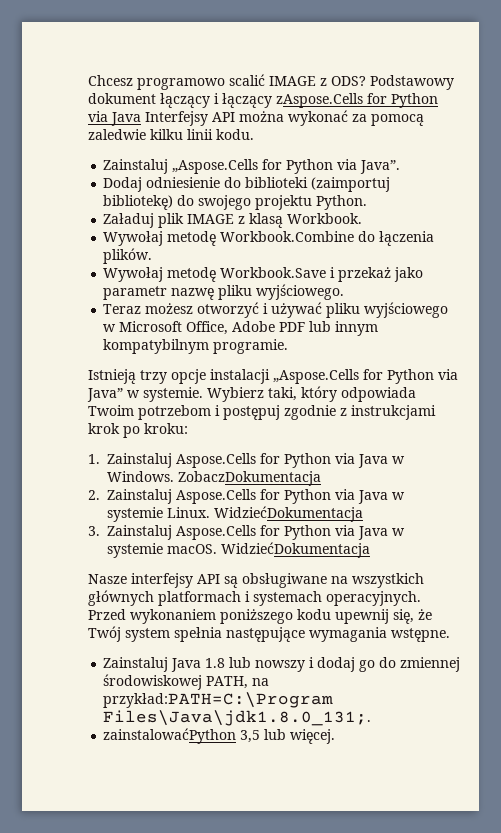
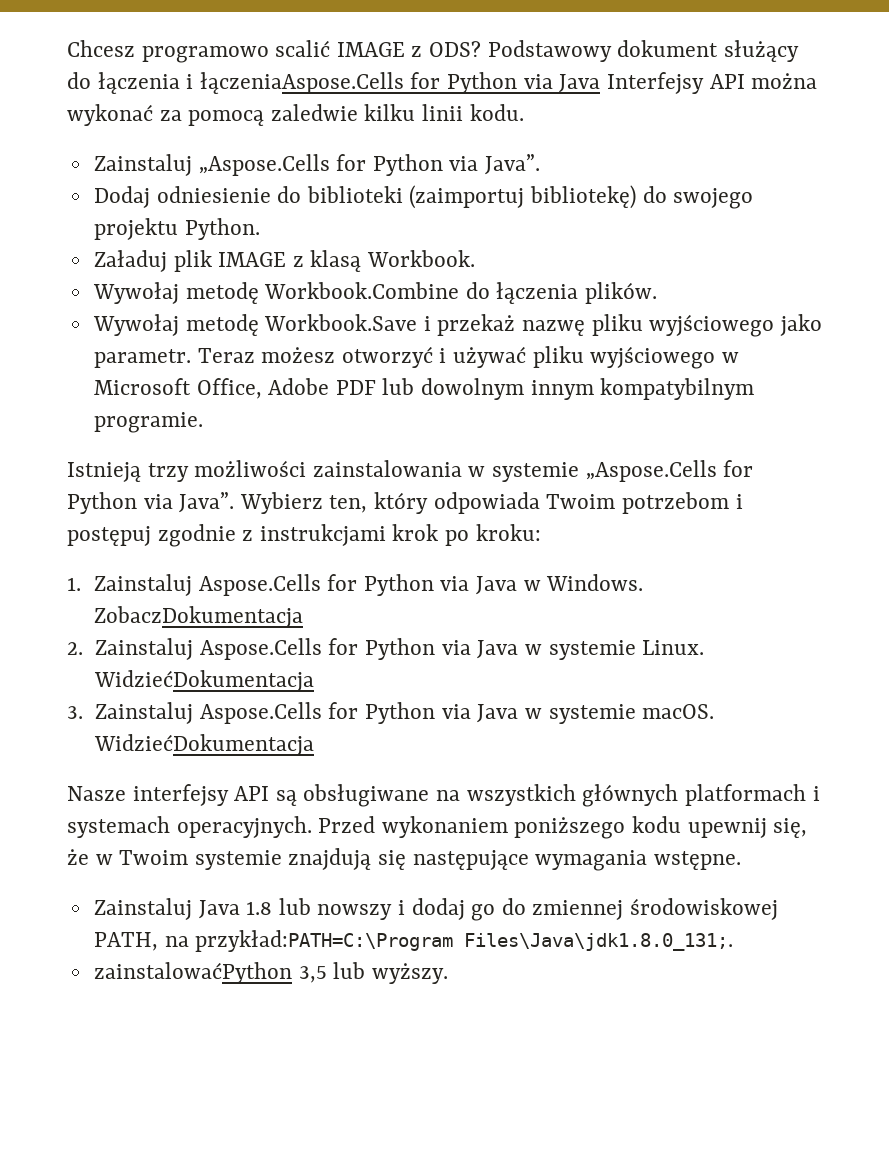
[160,93,363,108] łączący i łączący zAspose.Cells -> [723,40,799,62] [67,72,404,94] służący do łączenia i łączeniaAspose.Cells
[394,267,424,282] [103,284,345,300] jako parametr nazwę pliku wyjściowego. // -> [522,314,822,337] [93,349,191,368] nazwę pliku wyjściowego jako parametr.
(332, 326) none -> [421,378,525,400] dowolnym
[171,369,458,384] [87,387,297,402] opcje instalacji „Aspose.Cells for Python via Java” w systemie. Wybierz taki, -> [194,460,754,482] [67,492,368,514] możliwości zainstalowania w systemie „Aspose.Cells for Python via Java”. Wybierz ten,
[88,626,222,642] Twój system spełnia -> [95,848,407,870] w Twoim systemie znajdują się
[290,729,336,744] więcej. -> [371,963,448,984] wyższy.

